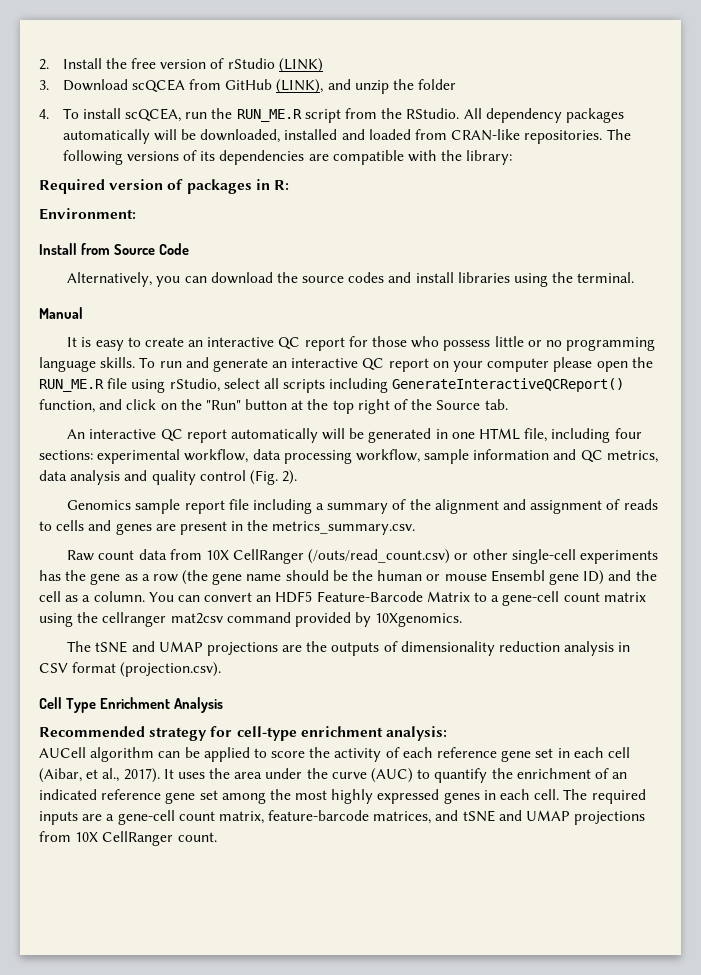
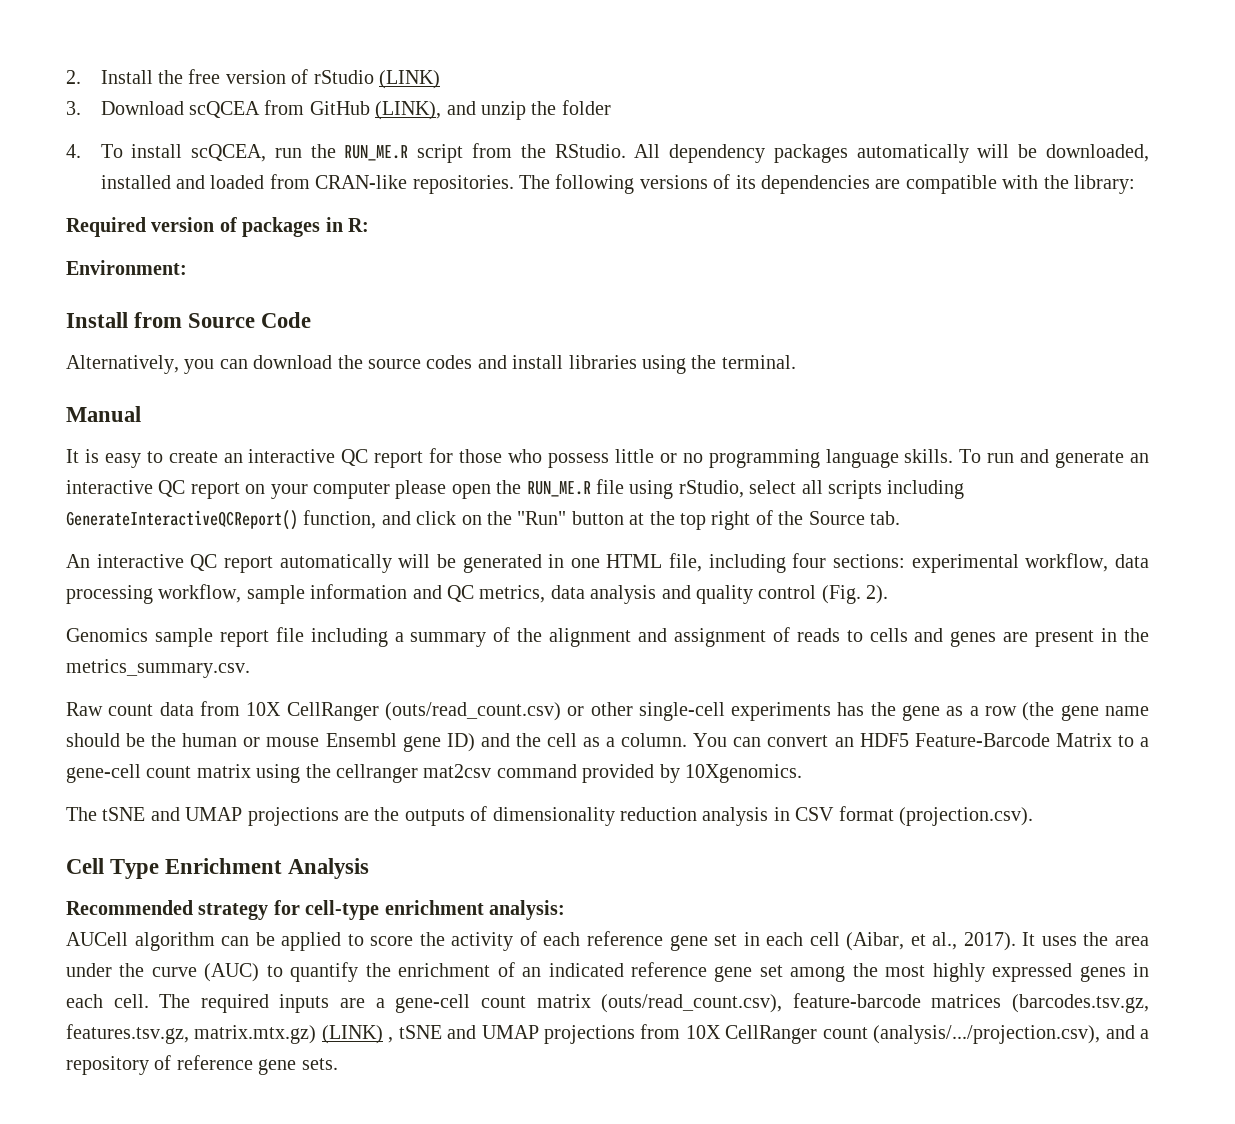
[308,549,451,564] (/outs/read_count.csv) -> [384,702,561,721] (outs/read_count.csv)
[218,810,459,824] matrix, feature-barcode matrices, and -> [536,993,1150,1013] [66,1024,394,1044] matrix (outs/read_count.csv), feature-barcode matrices (barcodes.tsv.gz, features.tsv.gz, matrix.mtx.gz) (LINK) ,
[177,832,217,842] count. -> [822,1025,1149,1044] [66,1055,338,1075] count (analysis/.../projection.csv), and a repository of reference gene sets.

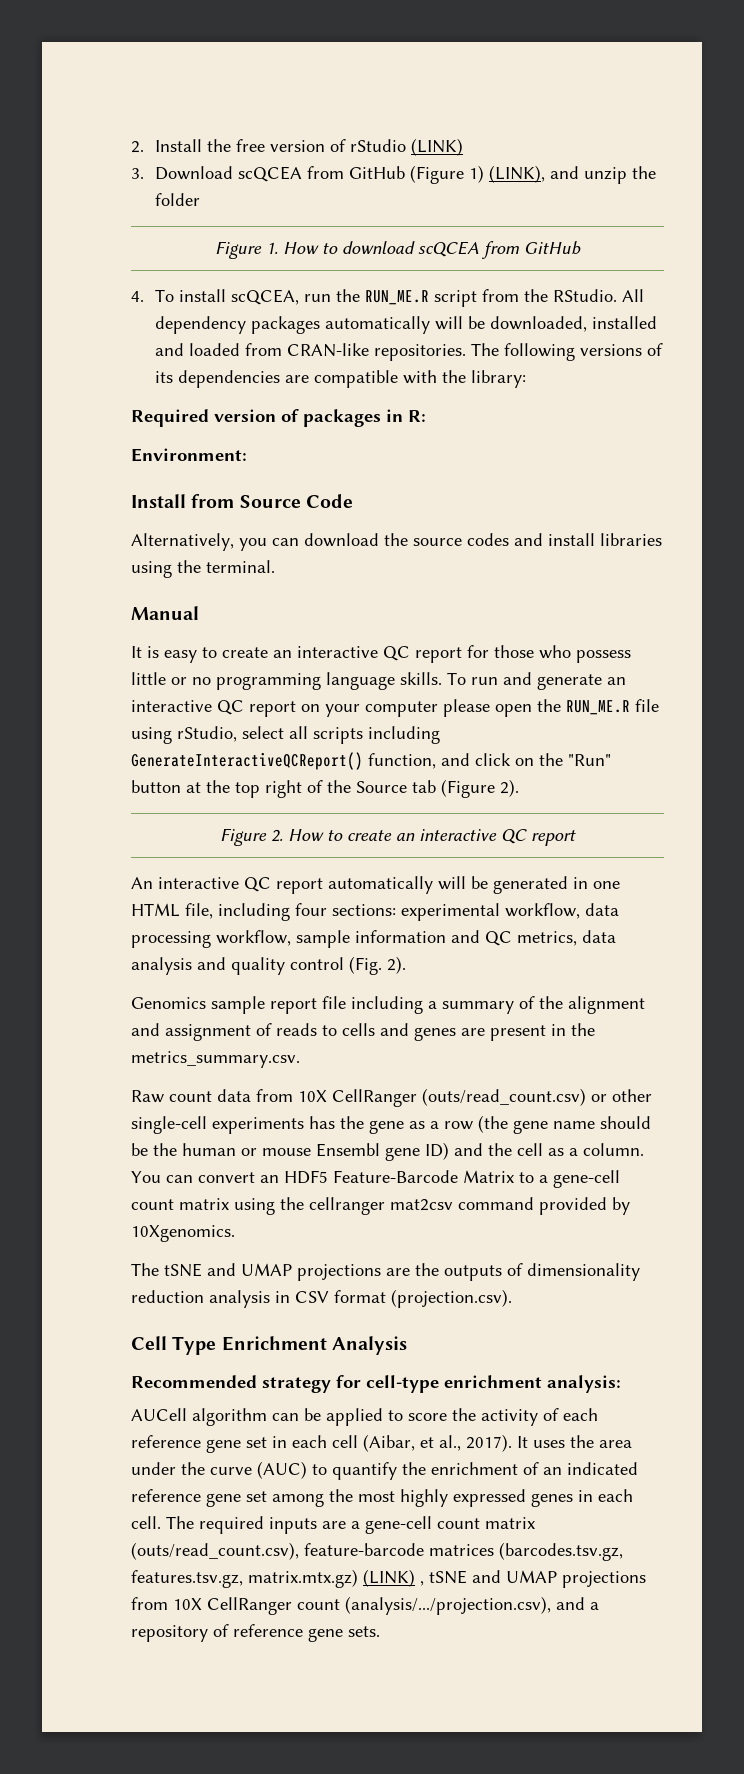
(370, 108) none -> [410,165,485,184] (Figure 1)
(611, 107) none -> [215,241,581,259] // Figure 1. How to download scQCEA from GitHub
[869,511,900,525] tab. -> [412,779,519,798] [220,828,576,846] tab (Figure 2). // Figure 2. How to create an interactive QC report

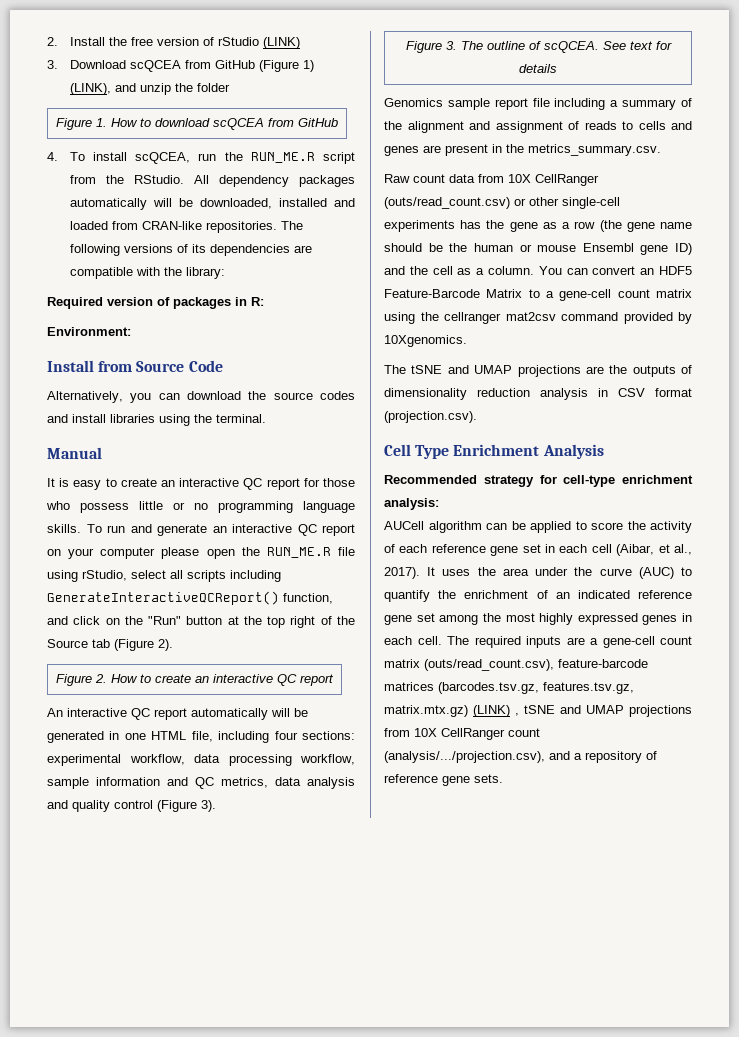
[349,956,406,975] (Fig. 2). -> [157,800,216,812] [405,41,672,53] [519,64,557,73] (Figure 3). // Figure 3. The outline of scQCEA. See text for details

